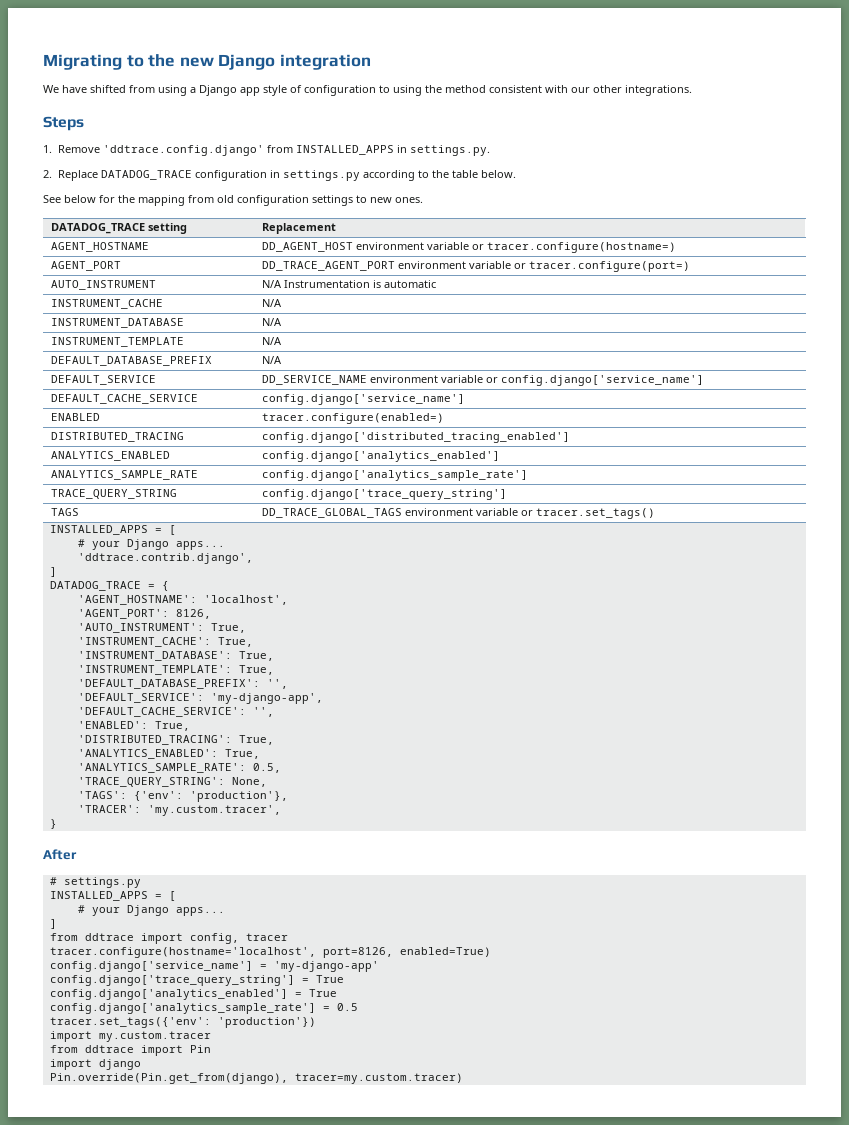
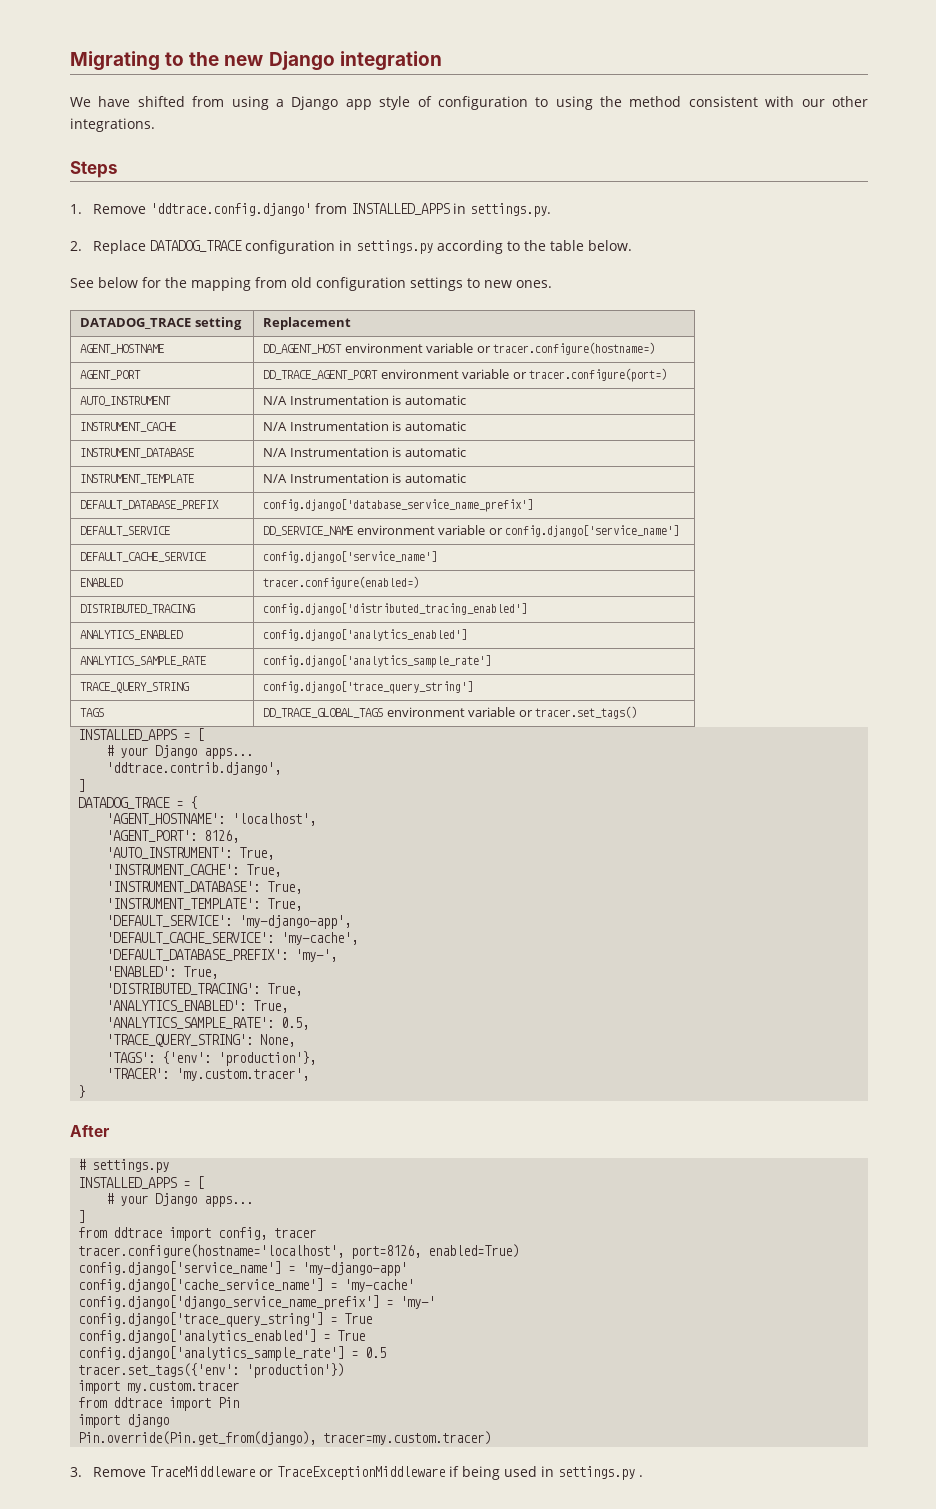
(282, 303) none -> [289,421,466,431] Instrumentation is automatic
(282, 322) none -> [289,447,466,457] Instrumentation is automatic
(282, 341) none -> [289,473,466,483] Instrumentation is automatic
[261,356,282,364] N/A -> [263,499,534,512] config.django['database_service_name_prefix']
[77,679,288,689] // 'DEFAULT_DATABASE_PREFIX': '', -> (303, 904) none
[252,707,274,717] '', -> [281,932,359,945] [106,949,338,962] 'my-cache', // 'DEFAULT_DATABASE_PREFIX': 'my-',
(379, 966) none -> [78,1278,415,1292] [78,1295,436,1310] // config.django['cache_service_name'] = 'my-cache' // config.django['django_service_name_prefix'] = 'my-'
(463, 1078) none -> [70,1466,643,1480] // 3. Remove TraceMiddleware or TraceExceptionMiddleware if being used in settings.py .

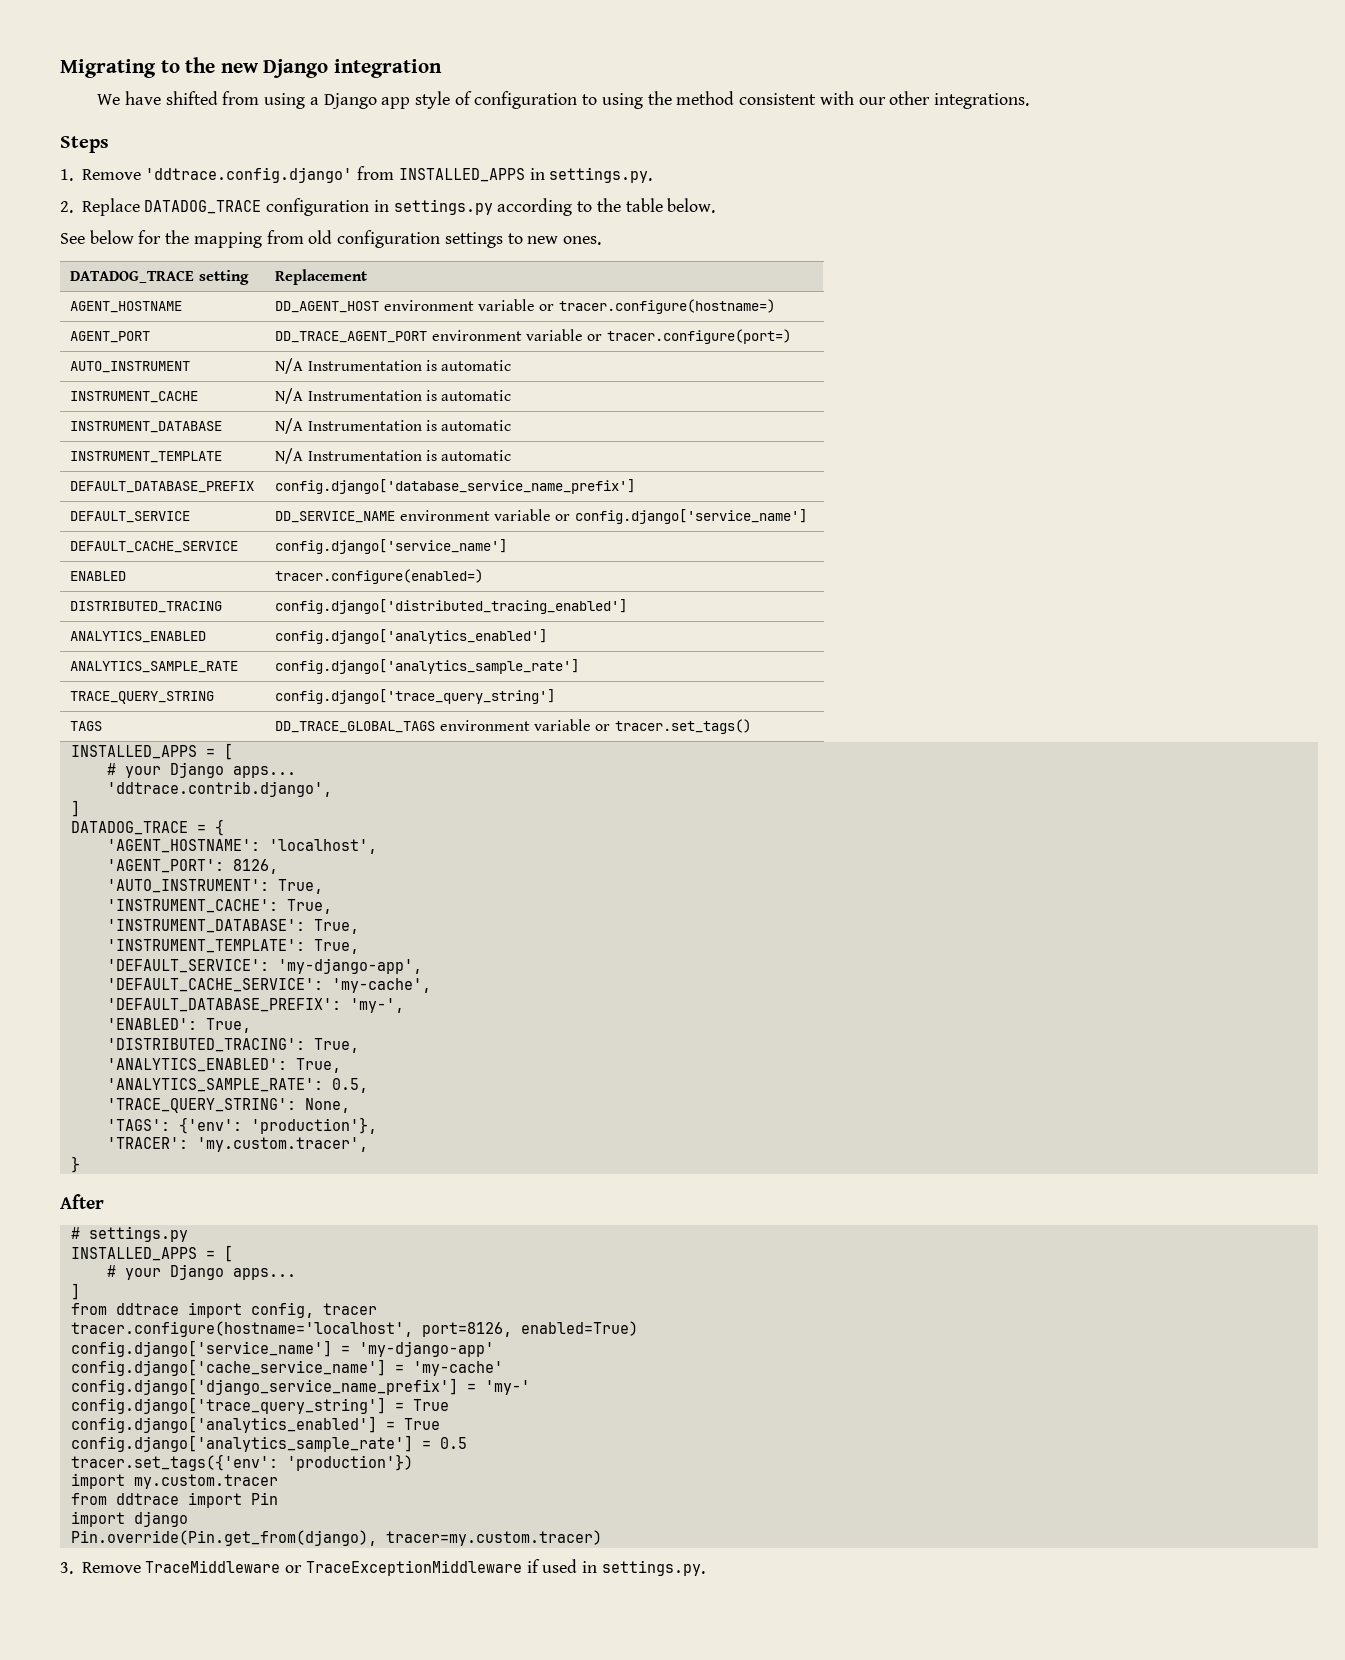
[461,1466,500,1480] being -> (540, 1566) none
[557,1466,643,1480] settings.py . -> [601,1560,705,1576] settings.py.

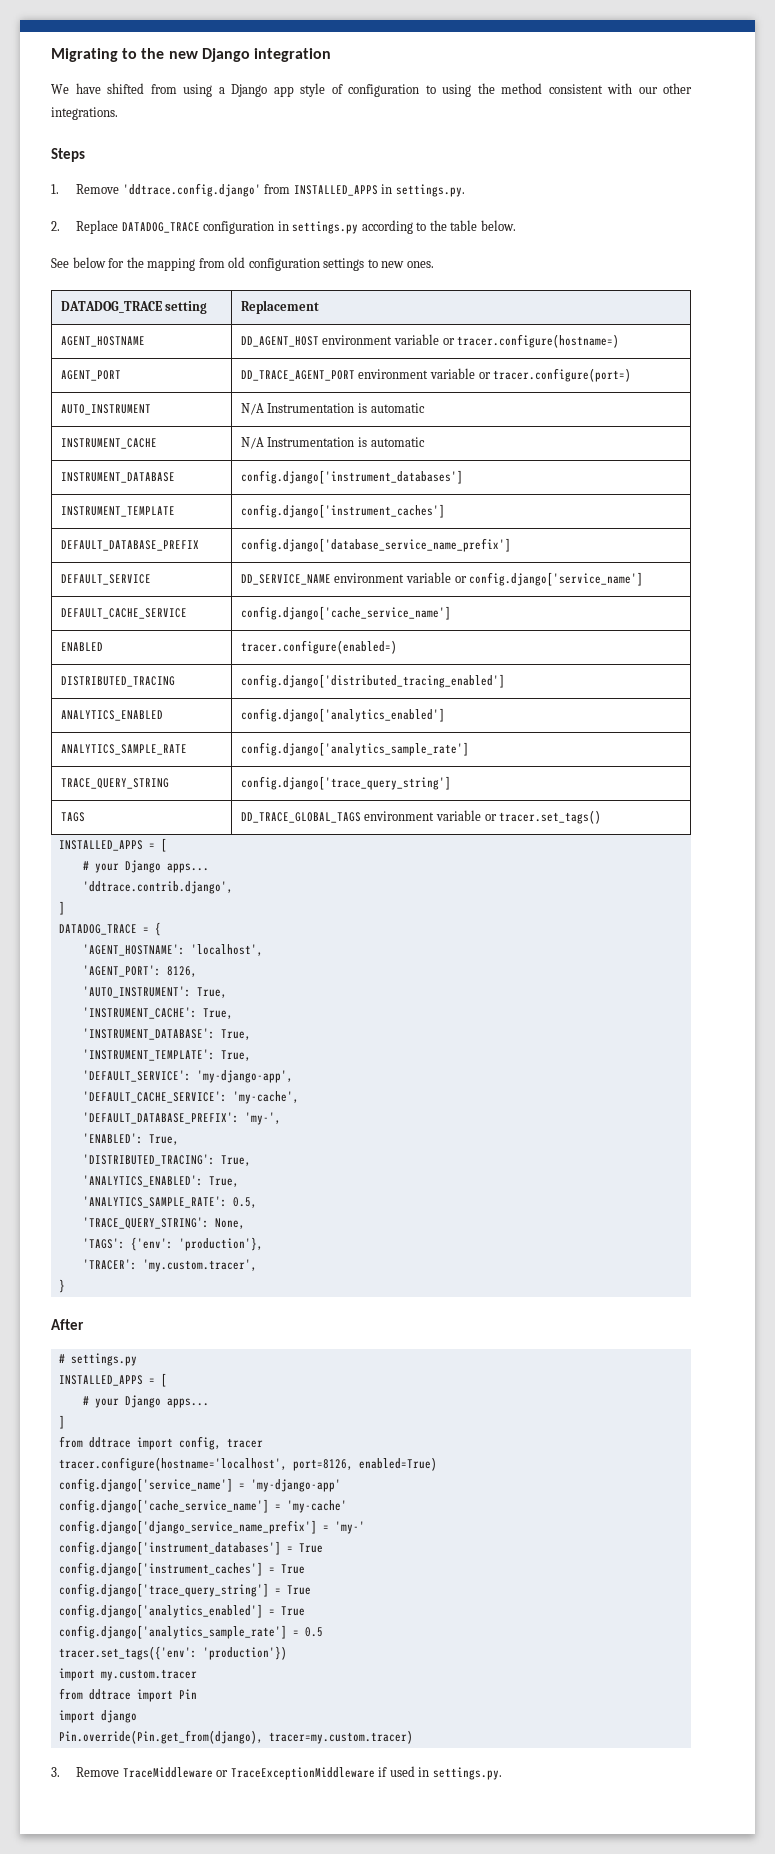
[275,418,512,434] [70,451,223,463] [275,448,512,464] N/A Instrumentation is automatic // INSTRUMENT_TEMPLATE | N/A Instrumentation is automatic -> [240,470,463,484] [60,506,175,517] [240,504,445,518] config.django['instrument_databases'] // INSTRUMENT_TEMPLATE | config.django['instrument_caches']
[275,539,508,554] config.django['service_name'] -> [240,606,451,620] config.django['cache_service_name']
(530, 1387) none -> [58,1541,323,1555] [58,1562,305,1576] // config.django['instrument_databases'] = True // config.django['instrument_caches'] = True

